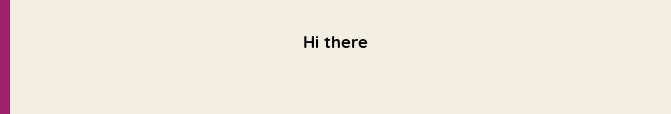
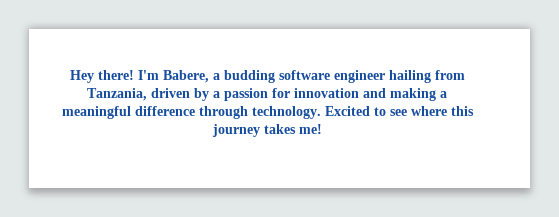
[303,36,368,48] Hi there -> [69,70,465,83] [87,88,447,101] [61,106,474,119] [211,124,322,137] Hey there! I'm Babere, a budding software engineer hailing from Tanzania, driven by a passion for innovation and making a meaningful difference through technology. Excited to see where this journey takes me!

